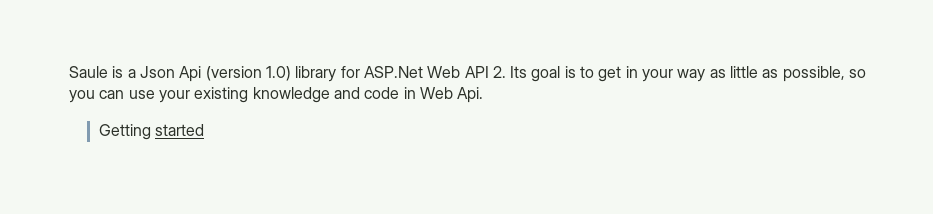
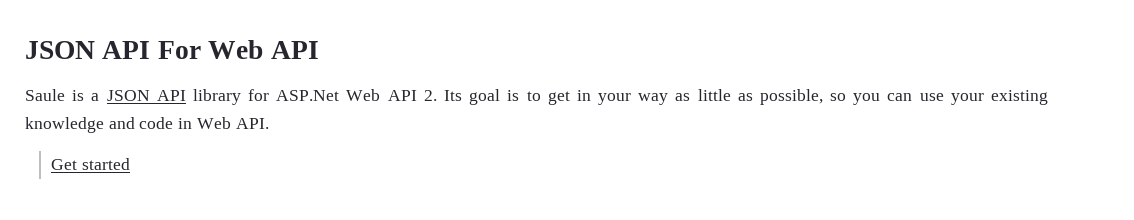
[69,66,291,82] Saule is a Json Api (version 1.0) -> [25,40,319,59] [25,89,186,101] JSON API For Web API // Saule is a JSON API
[457,87,484,103] [98,124,151,140] Api. // Getting -> [235,118,269,129] [50,159,77,170] API. // Get

